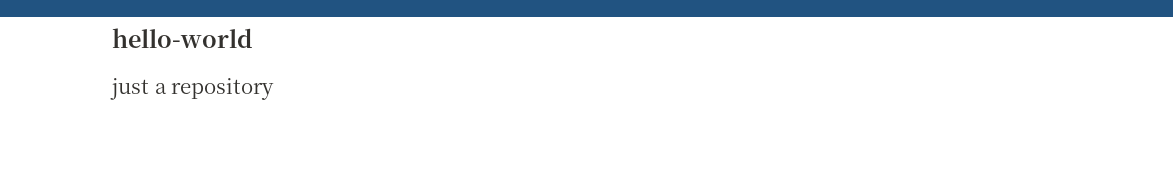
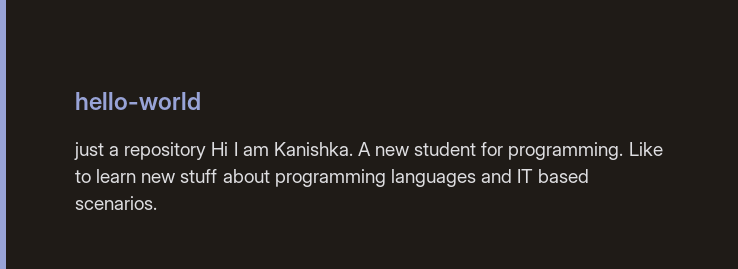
(275, 89) none -> [211,142,663,160] [75,169,590,187] [75,196,157,210] Hi I am Kanishka. A new student for programming. Like to learn new stuff about programming languages and IT based scenarios.

